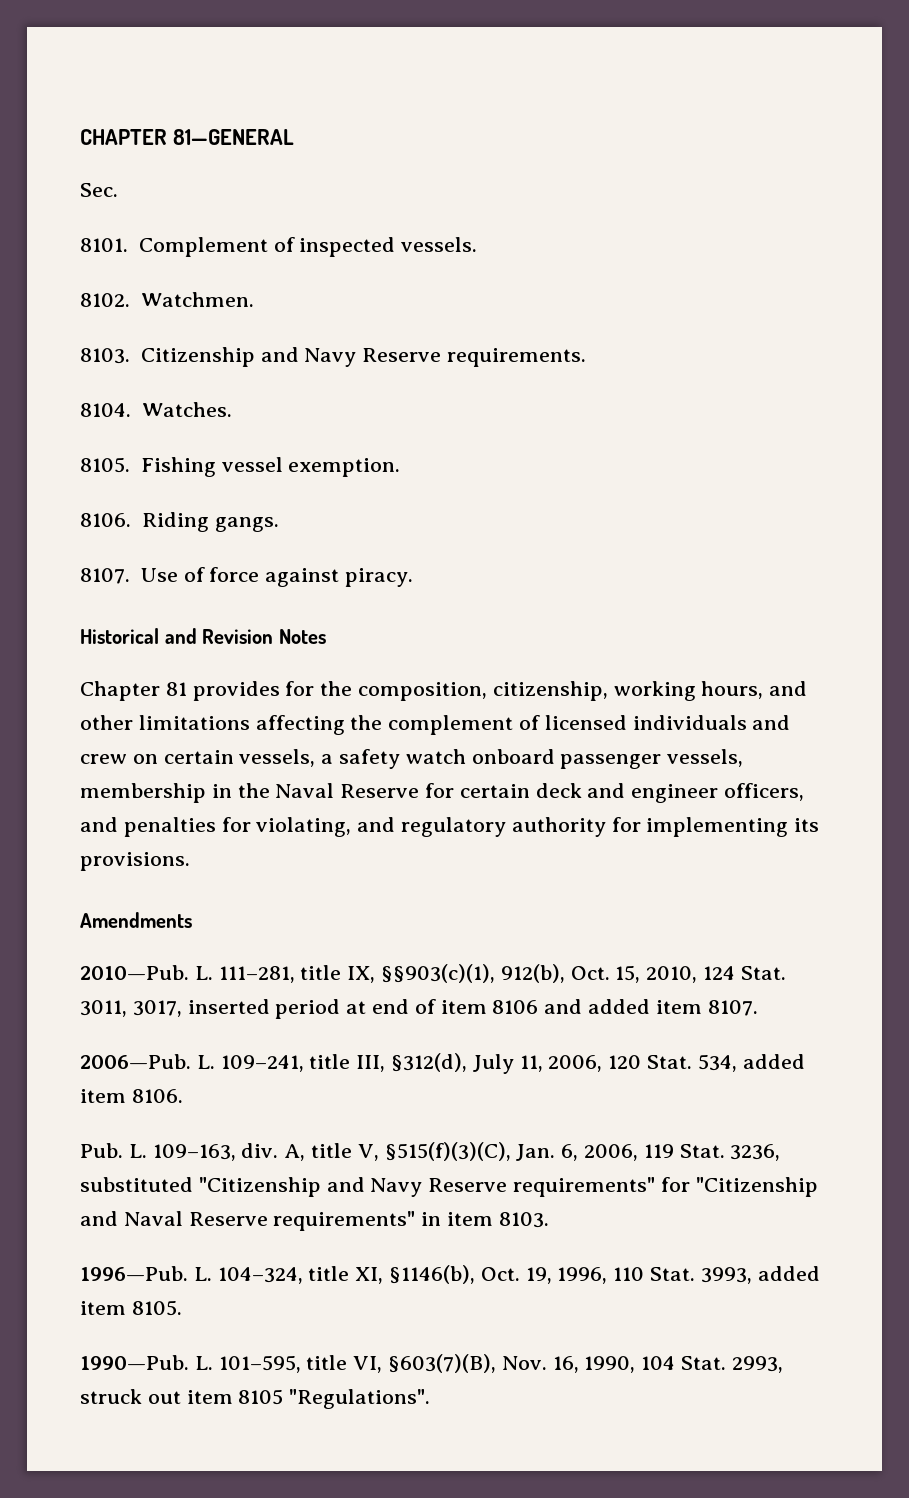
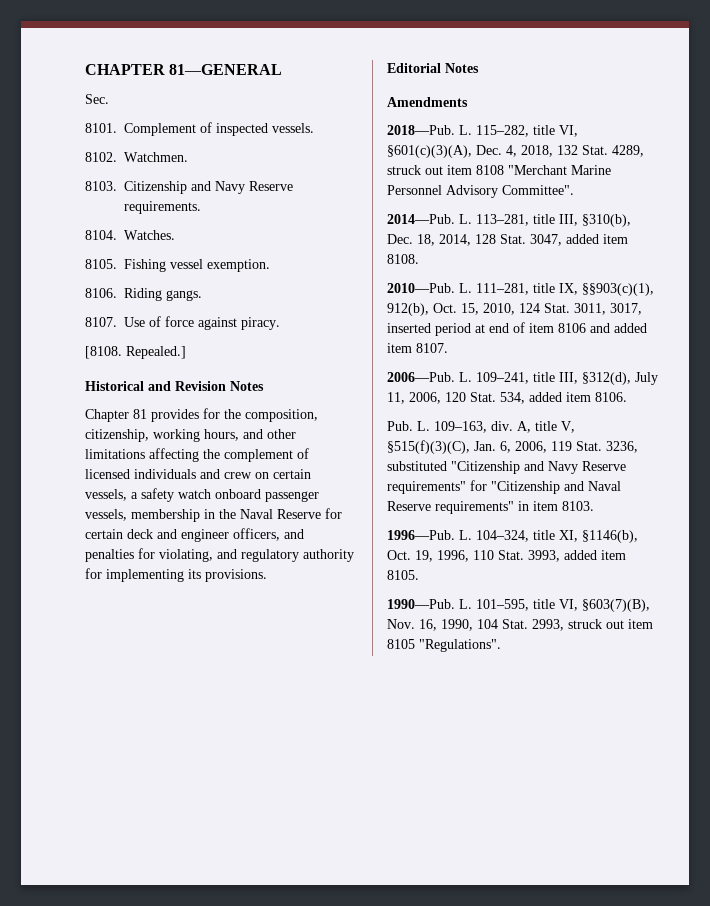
(413, 577) none -> [85,346,186,359] // [8108. Repealed.]
(190, 861) none -> [387,63,479,73] // Editorial Notes
(192, 920) none -> [387,125,578,137] [387,145,644,158] [387,165,611,175] [387,185,574,198] [387,214,631,227] [387,234,628,246] [387,254,419,264] // 2018—Pub. L. 115–282, title VI, §601(c)(3)(A), Dec. 4, 2018, 132 Stat. 4289, struck out item 8108 "Merchant Marine Personnel Advisory Committee". // 2014—Pub. L. 113–281, title III, §310(b), Dec. 18, 2014, 128 Stat. 3047, added item 8108.

